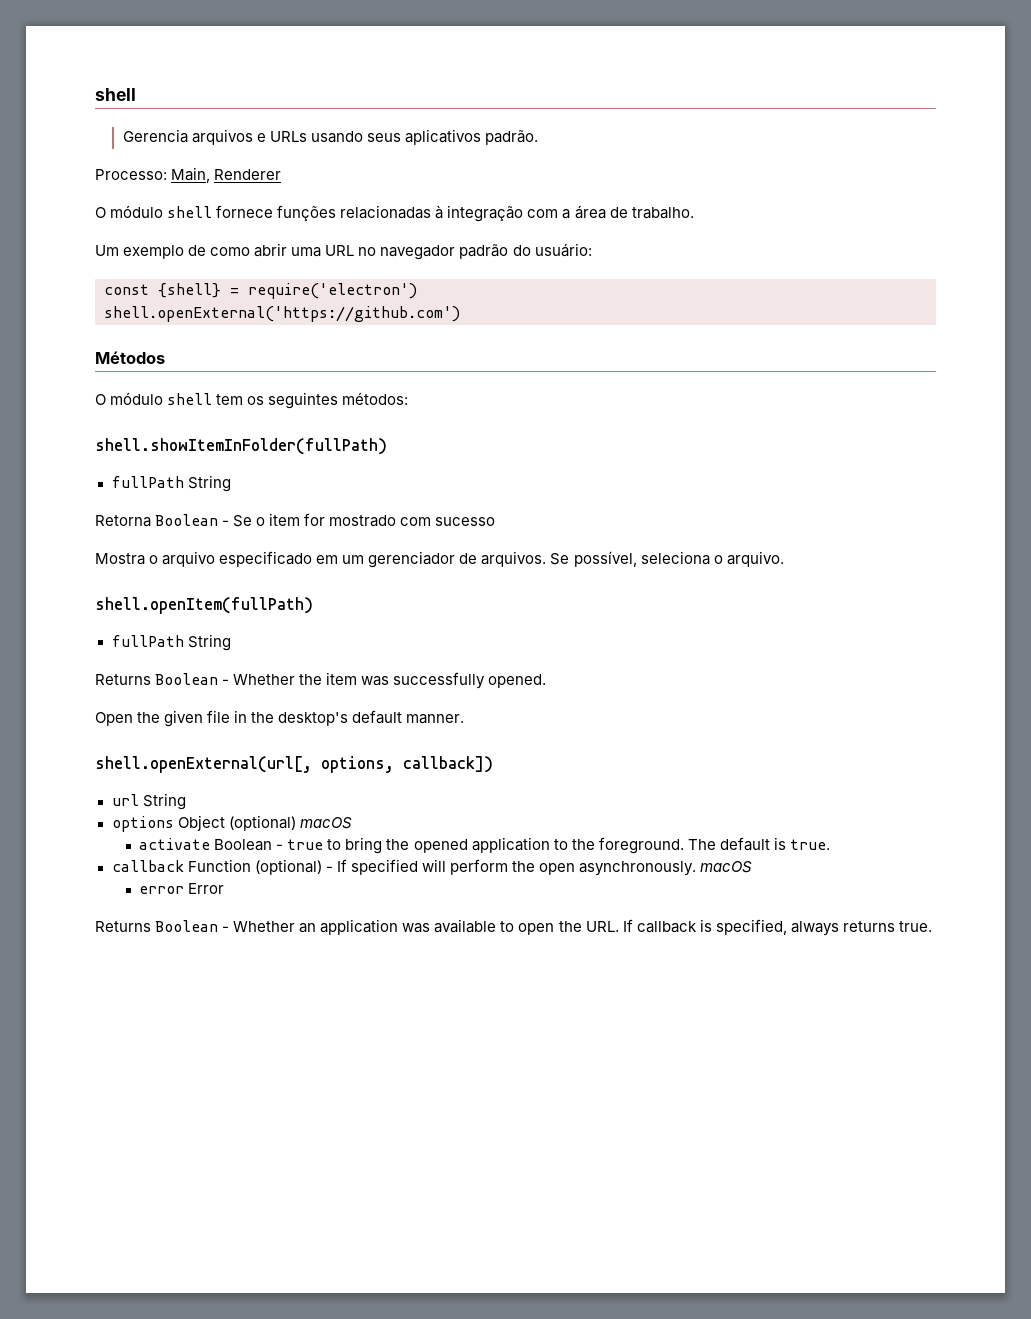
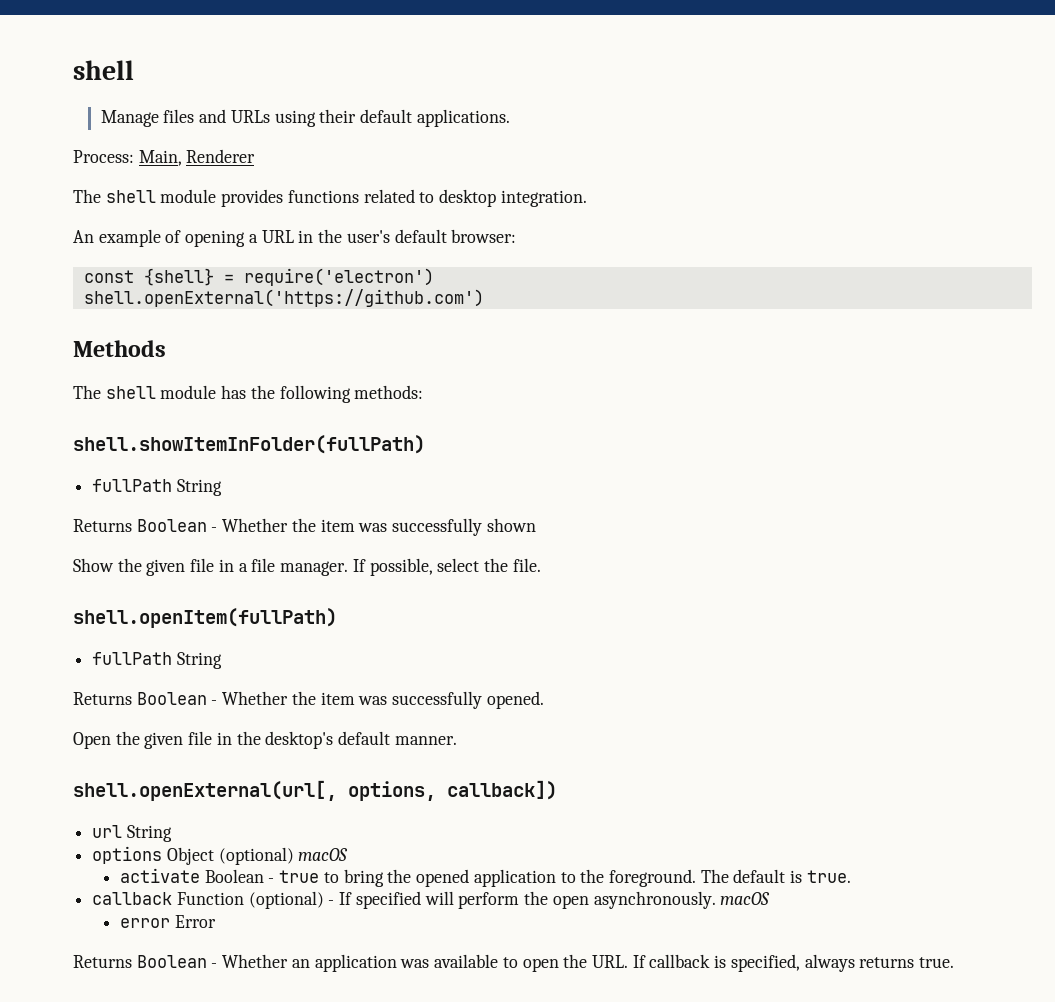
[122,129,539,145] [95,167,282,183] [95,205,694,222] [95,243,592,260] Gerencia arquivos e URLs usando seus aplicativos padrão. // Processo: Main, Renderer // O módulo shell fornece funções relacionadas à integração com a área de trabalho. // Um exemplo de como abrir uma URL no navegador padrão do usuário: -> [100,109,510,127] [73,149,256,166] [73,189,587,207] [73,229,517,247] Manage files and URLs using their default applications. // Process: Main, Renderer // The shell module provides functions related to desktop integration. // An example of opening a URL in the user's default browser:
[95,351,165,364] [95,392,409,409] Métodos // O módulo shell tem os seguintes métodos: -> [73,340,166,357] [73,385,424,403] Methods // The shell module has the following methods:
[95,513,496,527] [95,551,784,568] Retorna Boolean - Se o item for mostrado com sucesso // Mostra o arquivo especificado em um gerenciador de arquivos. Se possível, seleciona o arquivo. -> [73,518,536,536] [73,558,541,576] Returns Boolean - Whether the item was successfully shown // Show the given file in a file manager. If possible, select the file.

